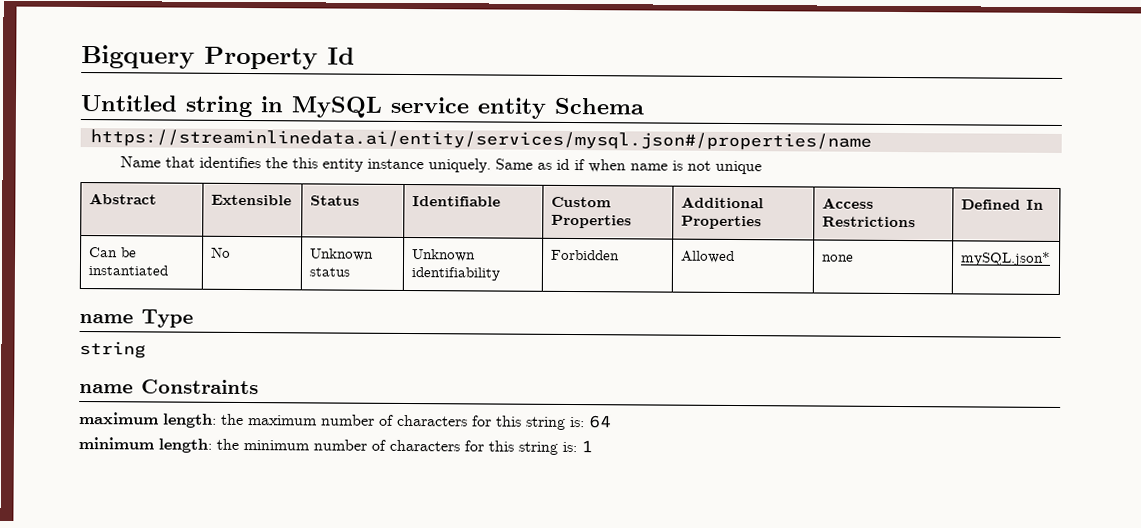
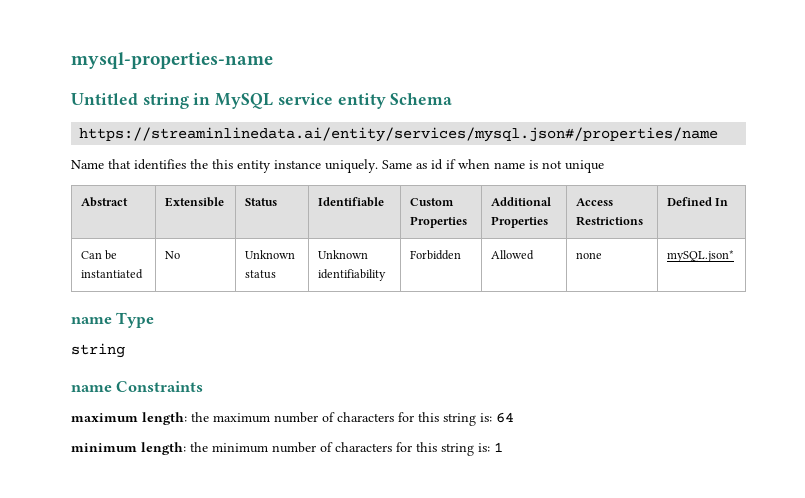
[81,45,355,70] Bigquery Property Id -> [71,52,273,69] mysql-properties-name

